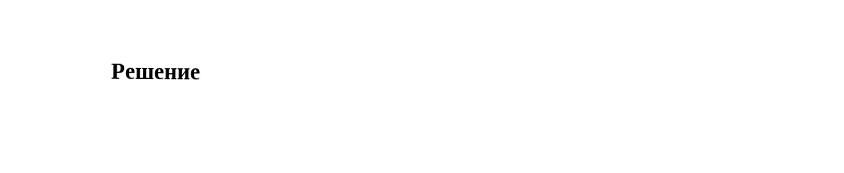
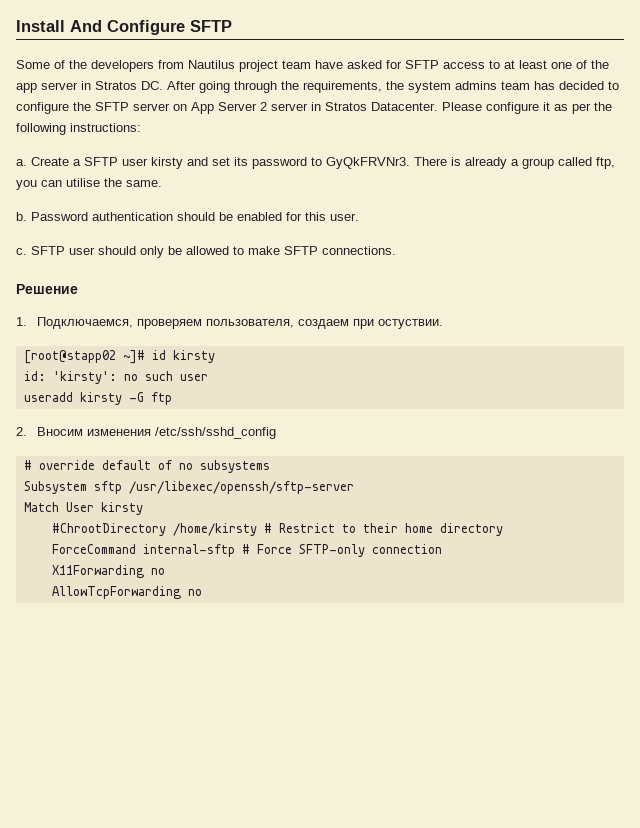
[111,63,201,80] Решение -> [16,20,232,35] [16,60,609,72] [16,81,619,93] [16,102,612,114] [16,123,141,135] [16,157,615,169] [16,178,162,190] [16,212,359,221] [16,246,396,258] [16,284,78,294] [16,317,443,329] [23,350,215,364] [23,371,208,384] [23,392,172,405] [16,427,276,439] [23,460,270,473] [23,481,354,494] [23,502,143,515] [51,523,503,536] [51,544,442,557] [51,565,165,578] [51,586,202,599] Install And Configure SFTP // Some of the developers from Nautilus project team have asked for SFTP access to at least one of the app server in Stratos DC. After going through the requirements, the system admins team has decided to configure the SFTP server on App Server 2 server in Stratos Datacenter. Please configure it as per the following instructions: // a. Create a SFTP user kirsty and set its password to GyQkFRVNr3. There is already a group called ftp, you can utilise the same. // b. Password authentication should be enabled for this user. // c. SFTP user should only be allowed to make SFTP connections. // Решение // 1. Подключаемся, проверяем пользователя, создаем при остуствии. // [root@stapp02 ~]# id kirsty // id: 'kirsty': no such user // useradd kirsty -G ftp // 2. Вносим изменения /etc/ssh/sshd_config // # override default of no subsystems // Subsystem sftp /usr/libexec/openssh/sftp-server // Match User kirsty // #ChrootDirectory /home/kirsty # Restrict to their home directory // ForceCommand internal-sftp # Force SFTP-only connection // X11Forwarding no // AllowTcpForwarding no

